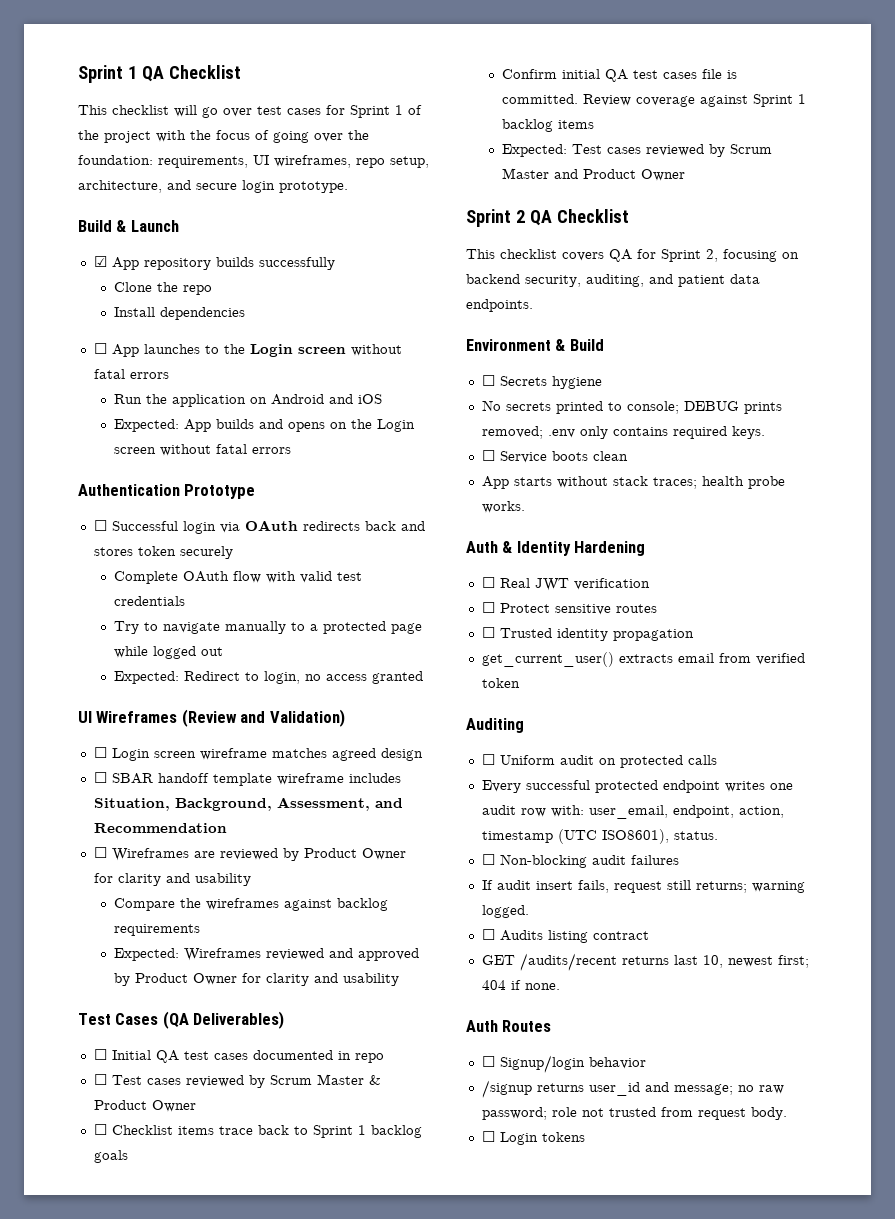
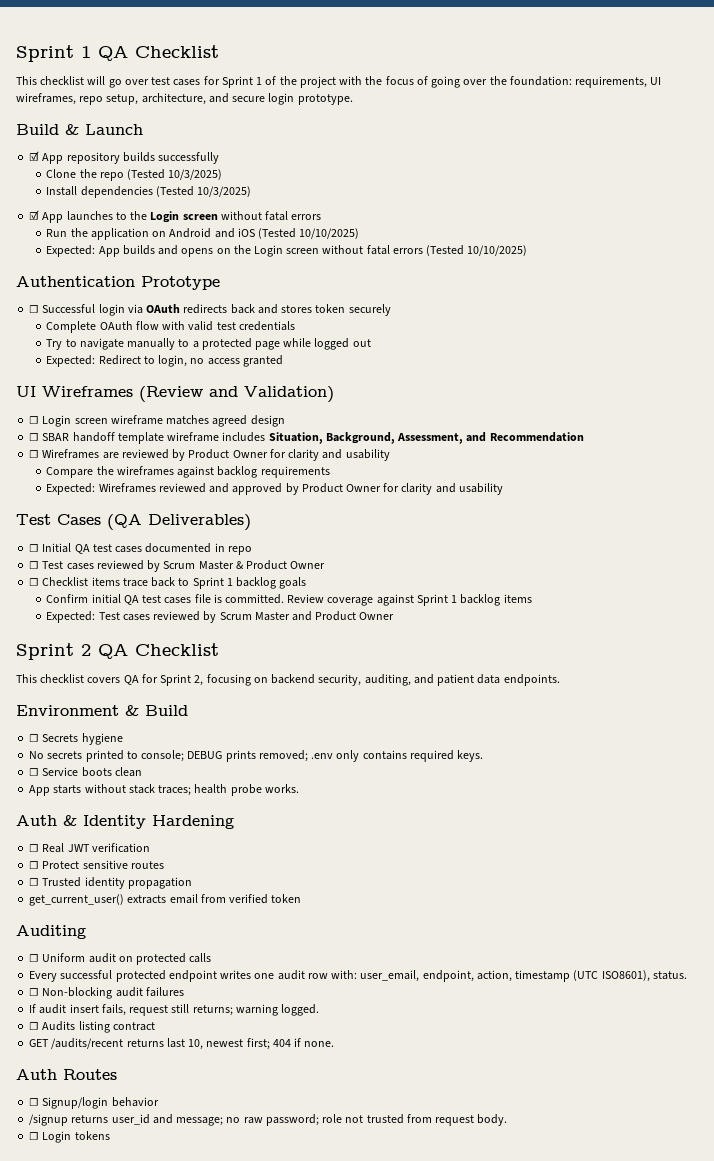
(212, 290) none -> [127,169,223,180] (Tested 10/3/2025)
[93,343,107,354] // ☐ -> [155,186,252,197] [29,210,40,220] (Tested 10/3/2025) // ☑
(382, 399) none -> [258,228,360,239] (Tested 10/10/2025)
(291, 450) none -> [426,245,528,256] (Tested 10/10/2025)

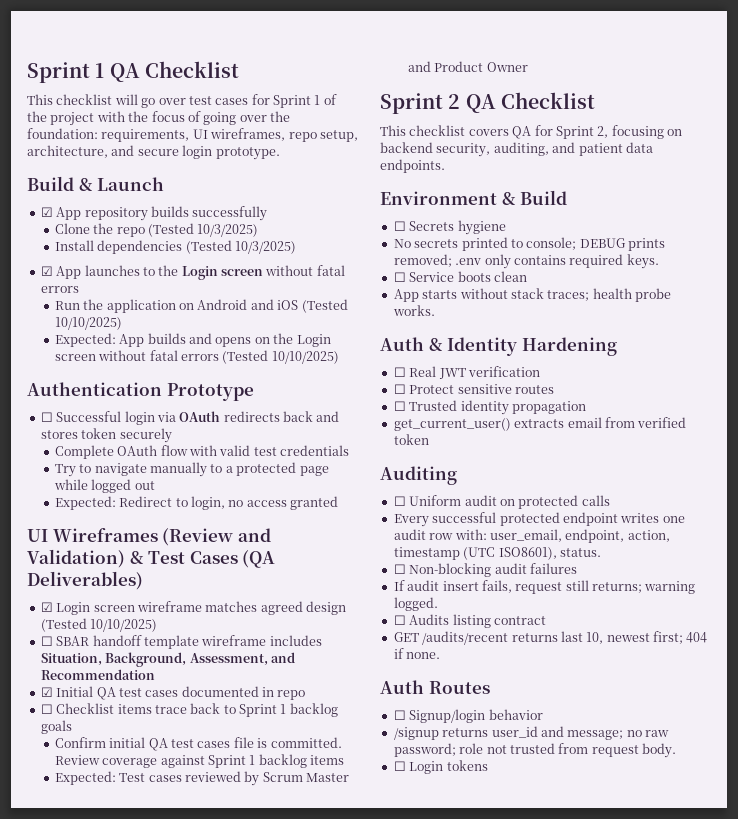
[29,416,40,424] // ☐ -> [129,550,276,568] [27,571,143,590] [40,602,53,612] & Test Cases (QA Deliverables) // ☑
(285, 421) none -> [40,618,158,632] (Tested 10/10/2025)
[29,449,390,461] [46,466,330,478] [46,483,503,495] [16,514,251,531] [29,544,40,552] ☐ Wireframes are reviewed by Product Owner for clarity and usability // Compare the wireframes against backlog requirements // Expected: Wireframes reviewed and approved by Product Owner for clarity and usability // Test Cases (QA Deliverables) // ☐ -> [40,687,53,697] ☑
[29,560,326,572] // ☐ Test cases reviewed by Scrum Master & Product Owner -> (306, 695) none

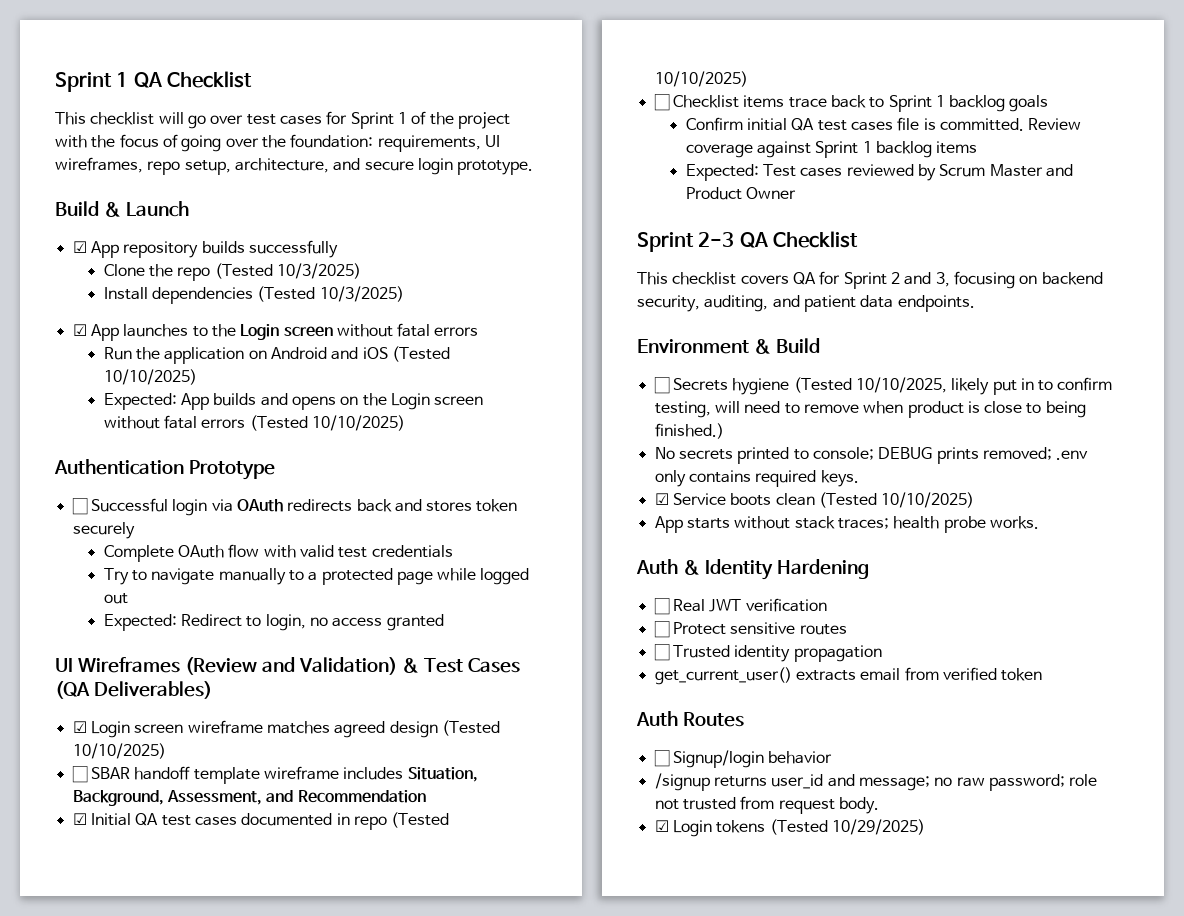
(306, 695) none -> [391,812,450,828] [654,71,748,87] (Tested 10/10/2025)
[448,94,461,109] 2 -> [698,232,735,247] 2-3
[597,126,609,138] 2, -> [890,272,950,287] 2 and 3,
(506, 227) none -> [793,377,1113,395] [654,401,1086,418] [654,423,724,439] (Tested 10/10/2025, likely put in to confirm testing, will need to remove when product is close to being finished.)
[393,272,406,282] ☐ -> [654,493,669,505] ☑
(527, 276) none -> [818,492,975,508] (Tested 10/10/2025)
[380,466,457,485] [393,495,610,509] [393,512,685,527] [393,529,670,543] [393,547,601,560] [393,563,577,577] [393,580,696,594] [393,597,438,611] [393,614,546,628] [393,631,708,645] [393,648,441,659] // Auditing // ☐ Uniform audit on protected calls // Every successful protected endpoint writes one audit row with: user_email, endpoint, action, timestamp (UTC ISO8601), status. // ☐ Non-blocking audit failures // If audit insert fails, request still returns; warning logged. // ☐ Audits listing contract // GET /audits/recent returns last 10, newest first; 404 if none. -> (1043, 674) none
[393,761,406,771] ☐ -> [654,820,669,832] ☑
(488, 765) none -> [769,819,925,835] (Tested 10/29/2025)

